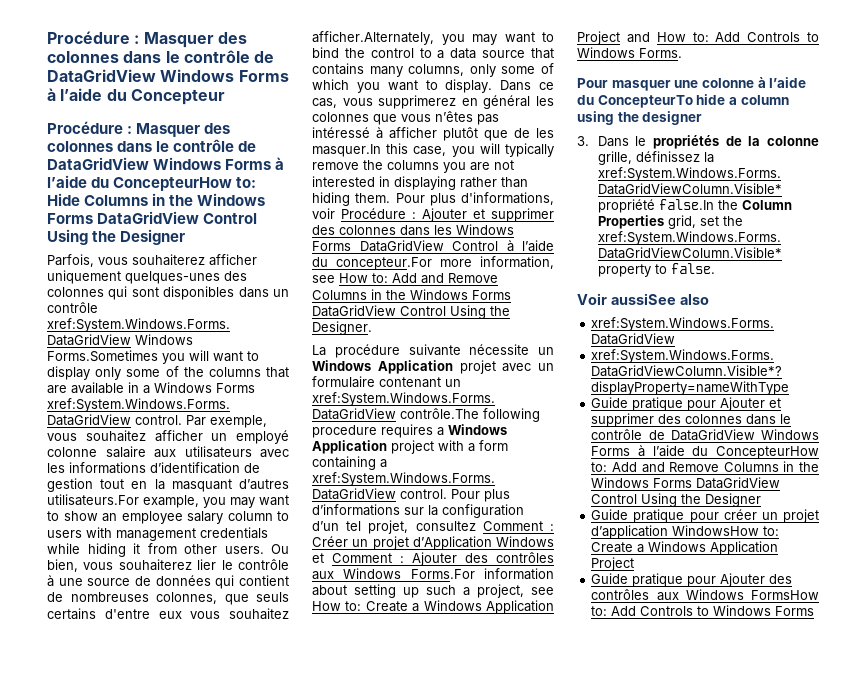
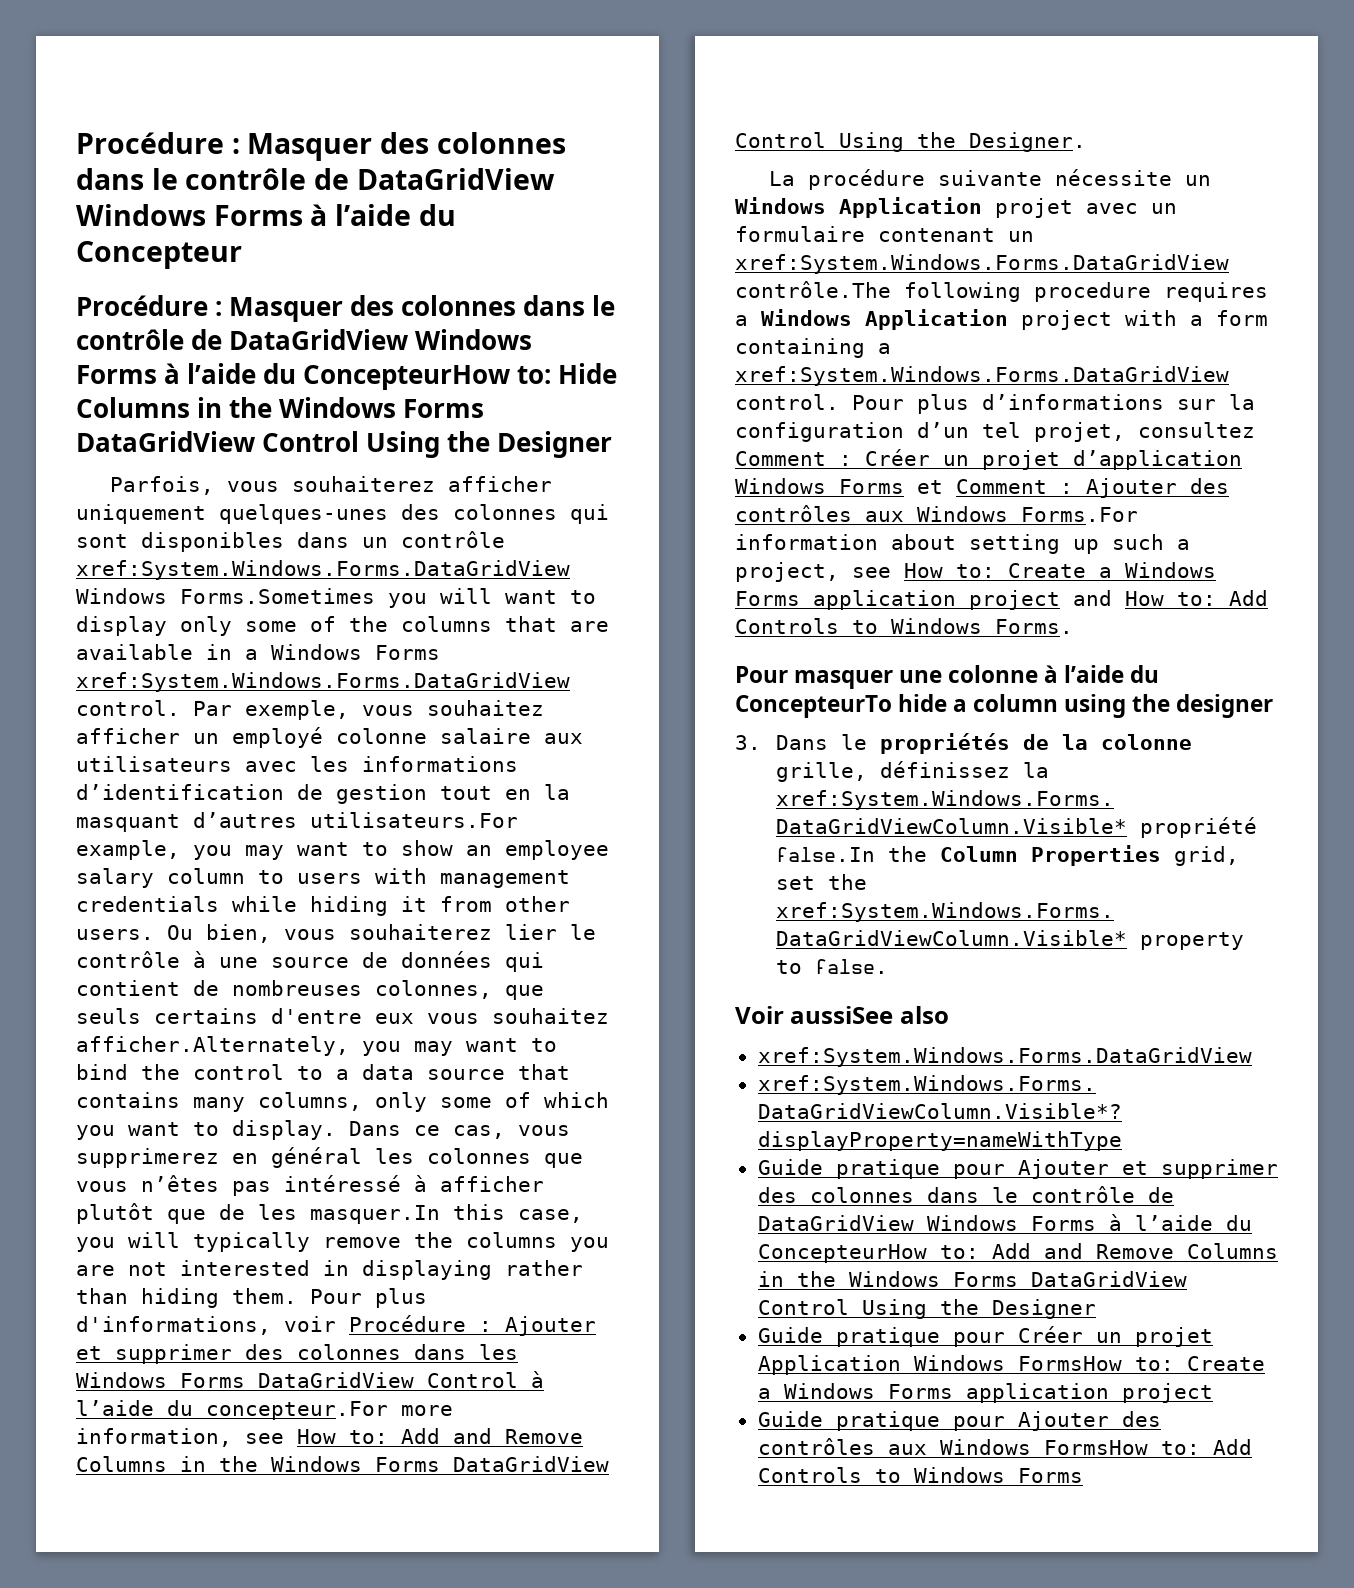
[412,536,554,550] d’Application Windows -> [1073,450,1242,470] [735,478,904,494] d’application Windows Forms
[486,600,554,614] [577,31,620,45] Application Project -> [735,590,1060,610] Forms application project
[723,509,819,523] [591,525,780,539] [591,541,779,555] [591,557,635,571] créer un projet d’application WindowsHow to: Create a Windows Application Project -> [1017,1326,1213,1347] [757,1355,1265,1375] [757,1383,1213,1403] Créer un projet Application Windows FormsHow to: Create a Windows Forms application project

